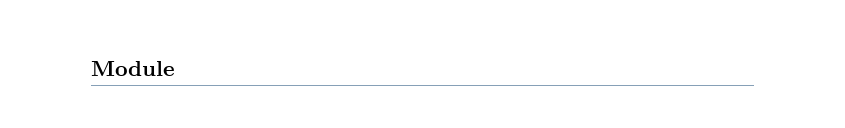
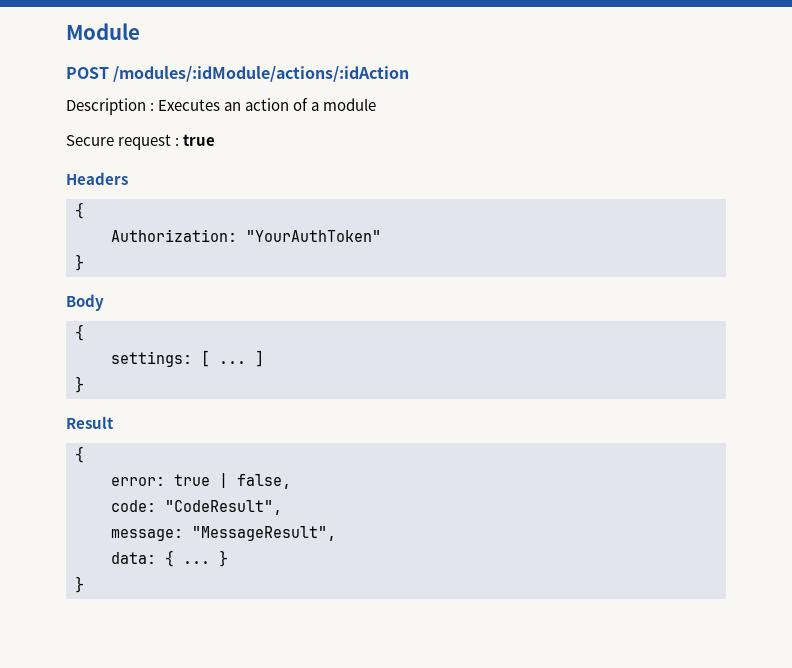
(175, 68) none -> [66,66,410,82] [66,98,377,115] [66,134,216,150] [66,172,128,185] [75,202,84,219] [111,229,381,242] [75,254,84,271] [66,294,104,311] [75,324,84,341] [111,350,264,367] [75,376,84,393] [66,416,114,429] [75,446,84,463] [111,473,291,489] [111,500,282,515] [111,526,336,541] [111,550,228,567] [75,576,84,593] // POST /modules/:idModule/actions/:idAction // Description : Executes an action of a module // Secure request : true // Headers // { // Authorization: "YourAuthToken" // } // Body // { // settings: [ ... ] // } // Result // { // error: true | false, // code: "CodeResult", // message: "MessageResult", // data: { ... } // }

